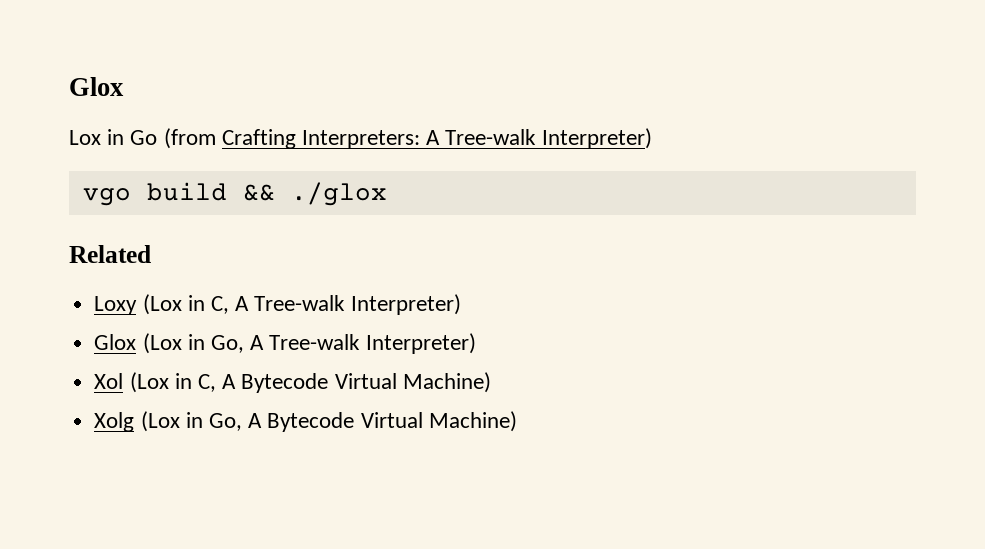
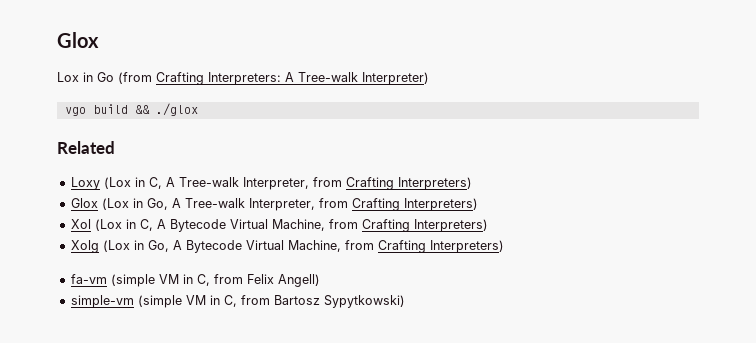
[350,294,461,315] Interpreter) -> [242,177,472,190] Interpreter, from Crafting Interpreters)
[365,333,476,354] Interpreter) -> [248,198,478,211] Interpreter, from Crafting Interpreters)
[402,372,491,393] Machine) -> [271,219,488,232] Machine, from Crafting Interpreters)
[428,411,517,432] Machine) -> [287,240,504,253] [70,274,320,287] [70,295,405,308] Machine, from Crafting Interpreters) // fa-vm (simple VM in C, from Felix Angell) // simple-vm (simple VM in C, from Bartosz Sypytkowski)

